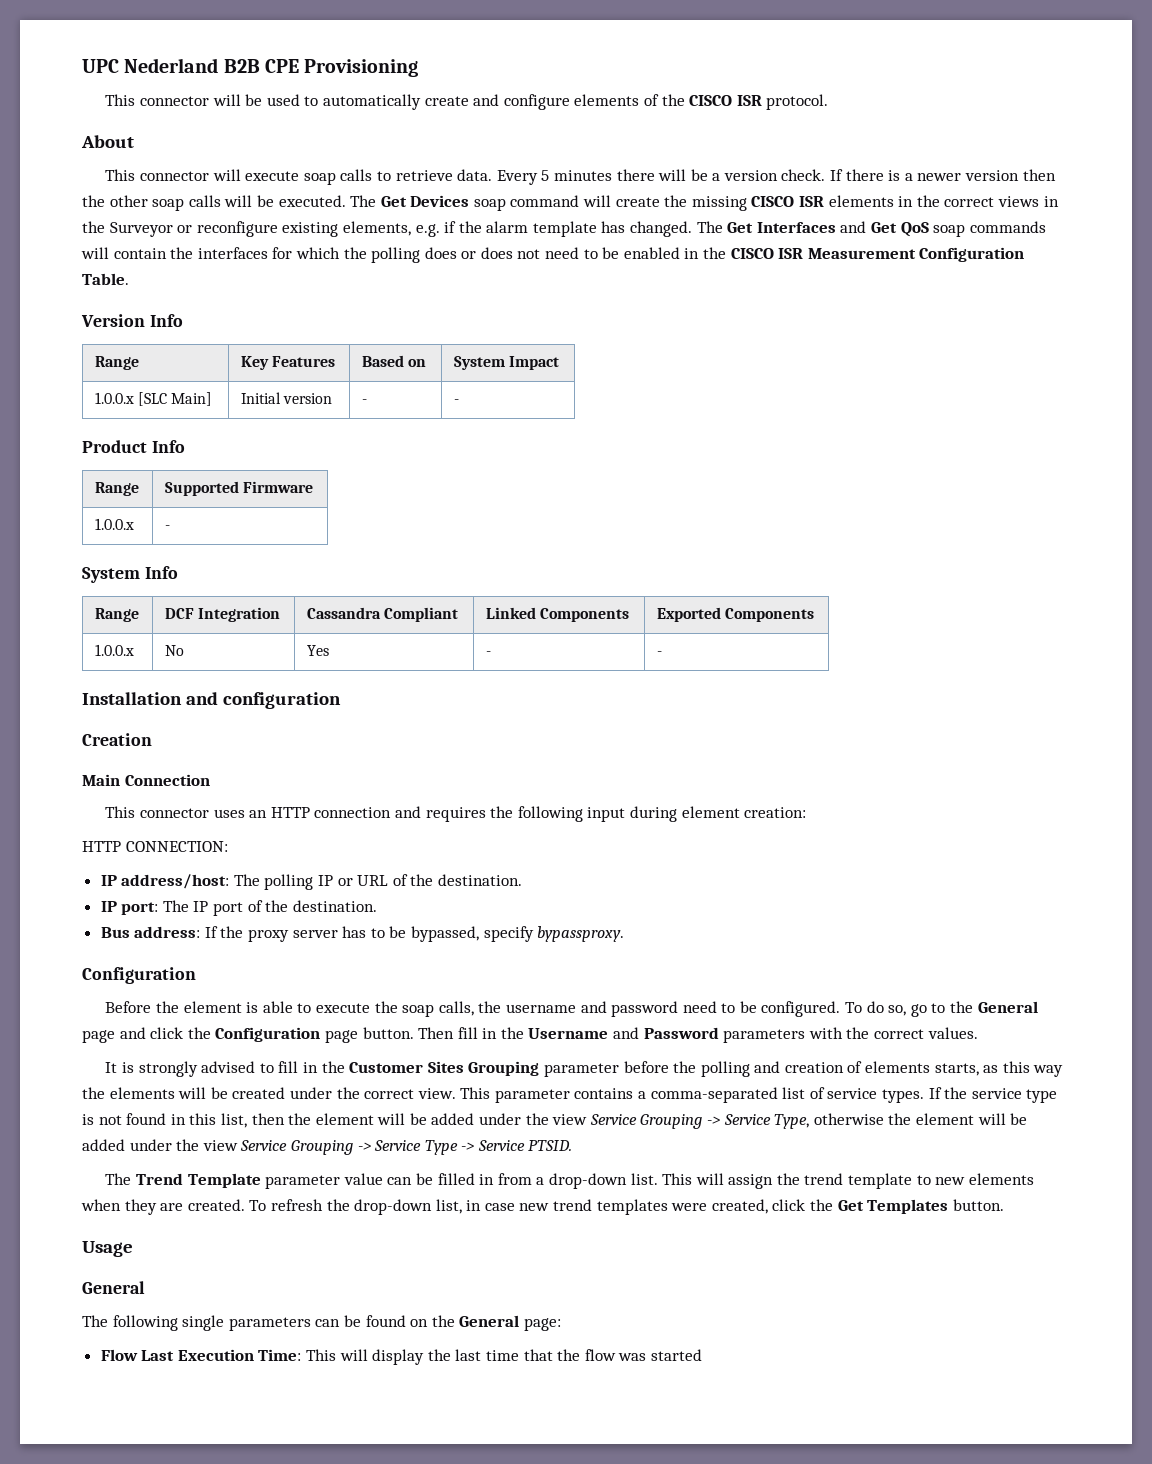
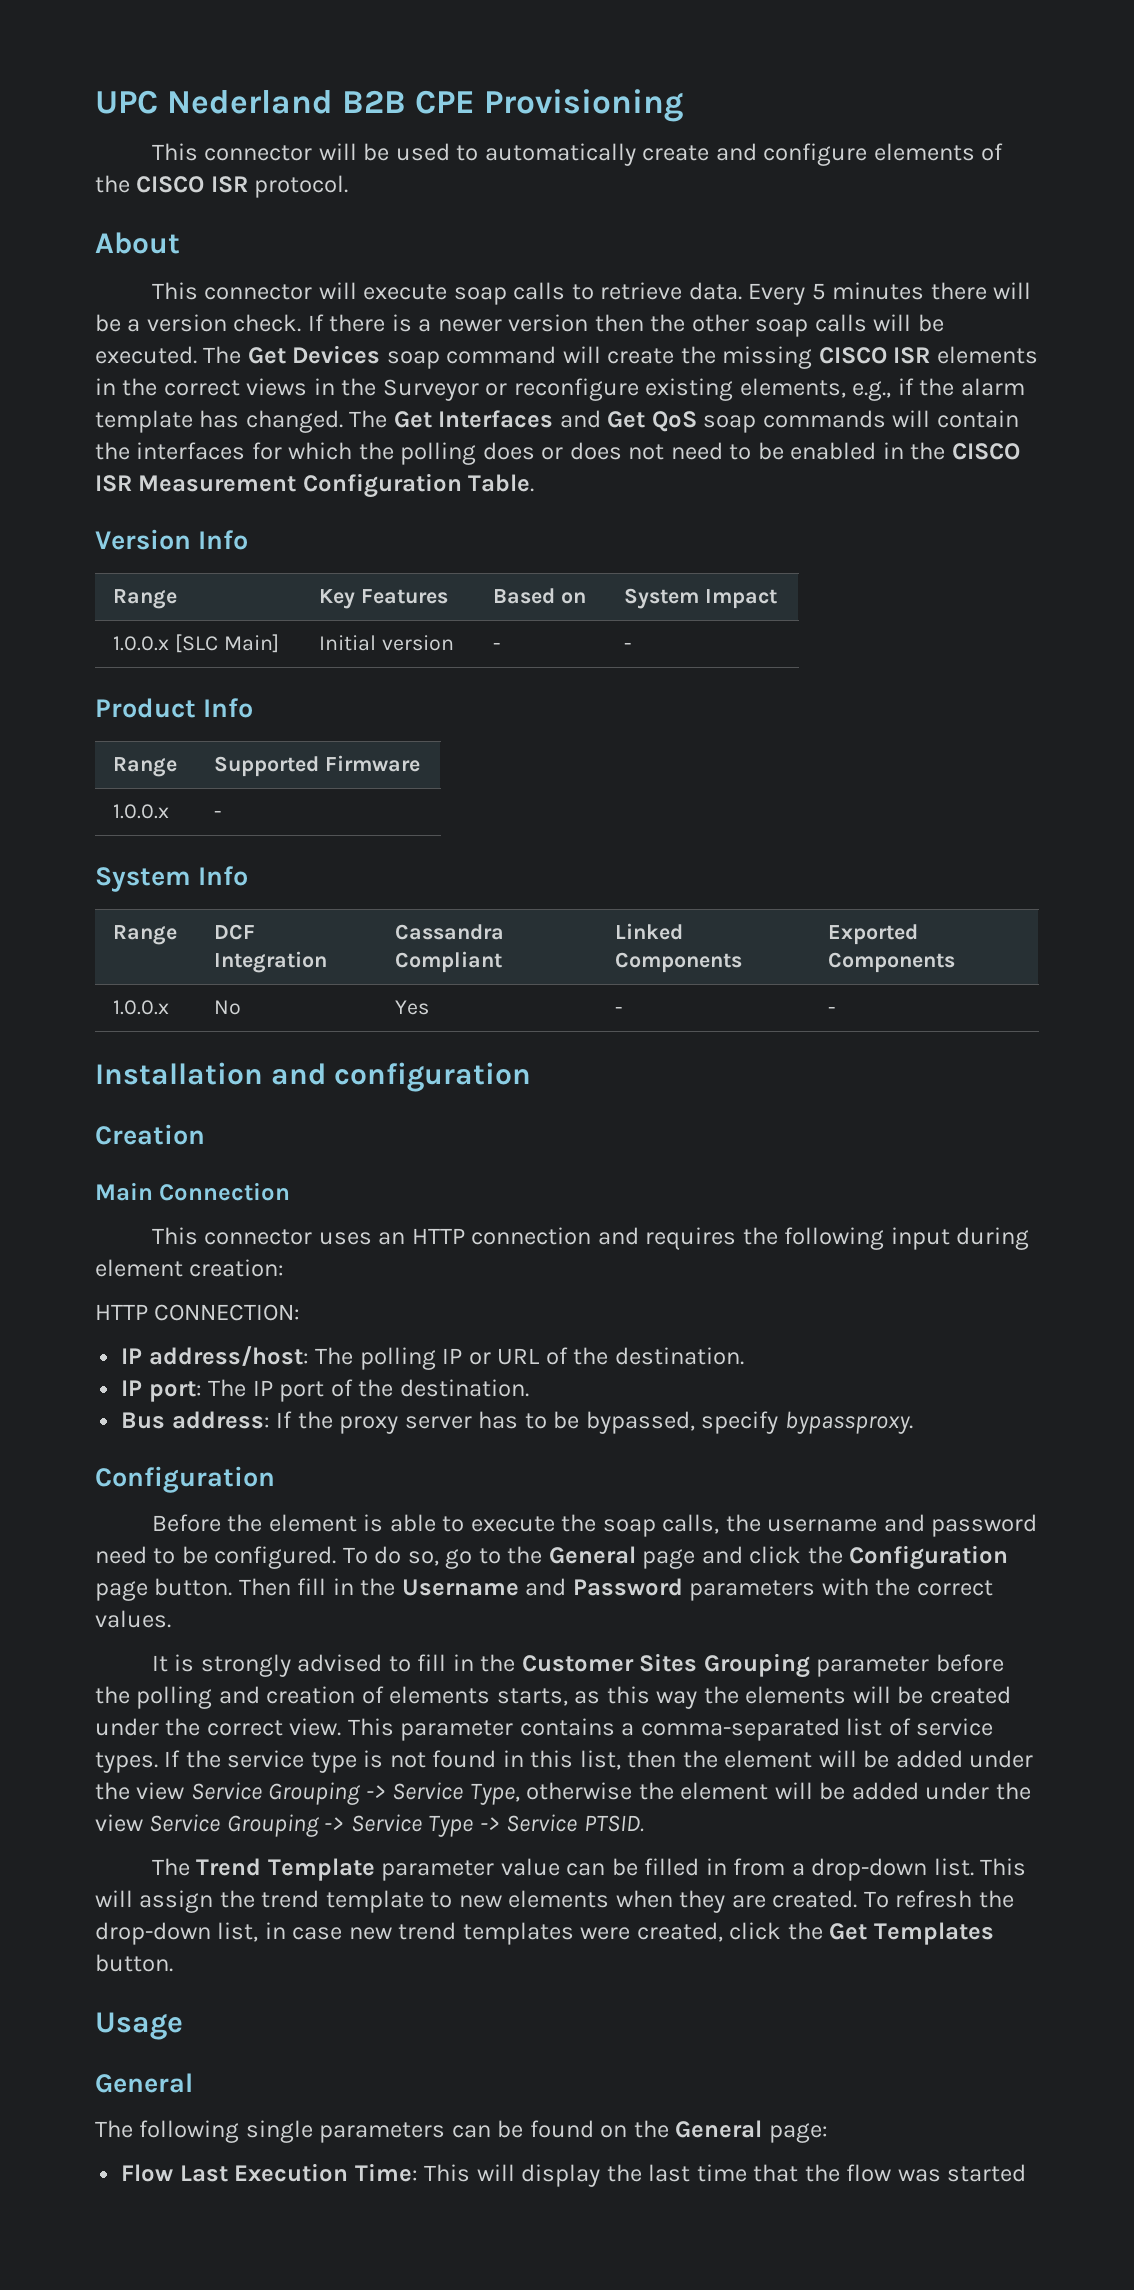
[415,224,440,237] e.g. -> [852,381,892,401] e.g.,

